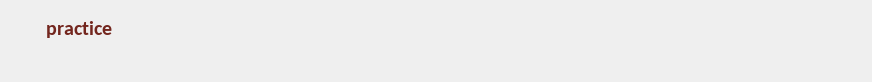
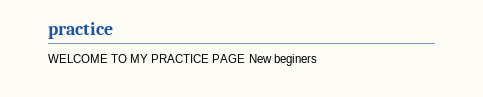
(112, 29) none -> [48,54,317,66] // WELCOME TO MY PRACTICE PAGE New beginers

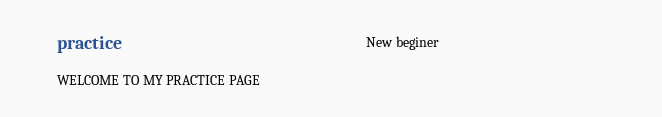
[248,54,317,66] New beginers -> [366,36,439,50] // New beginer

